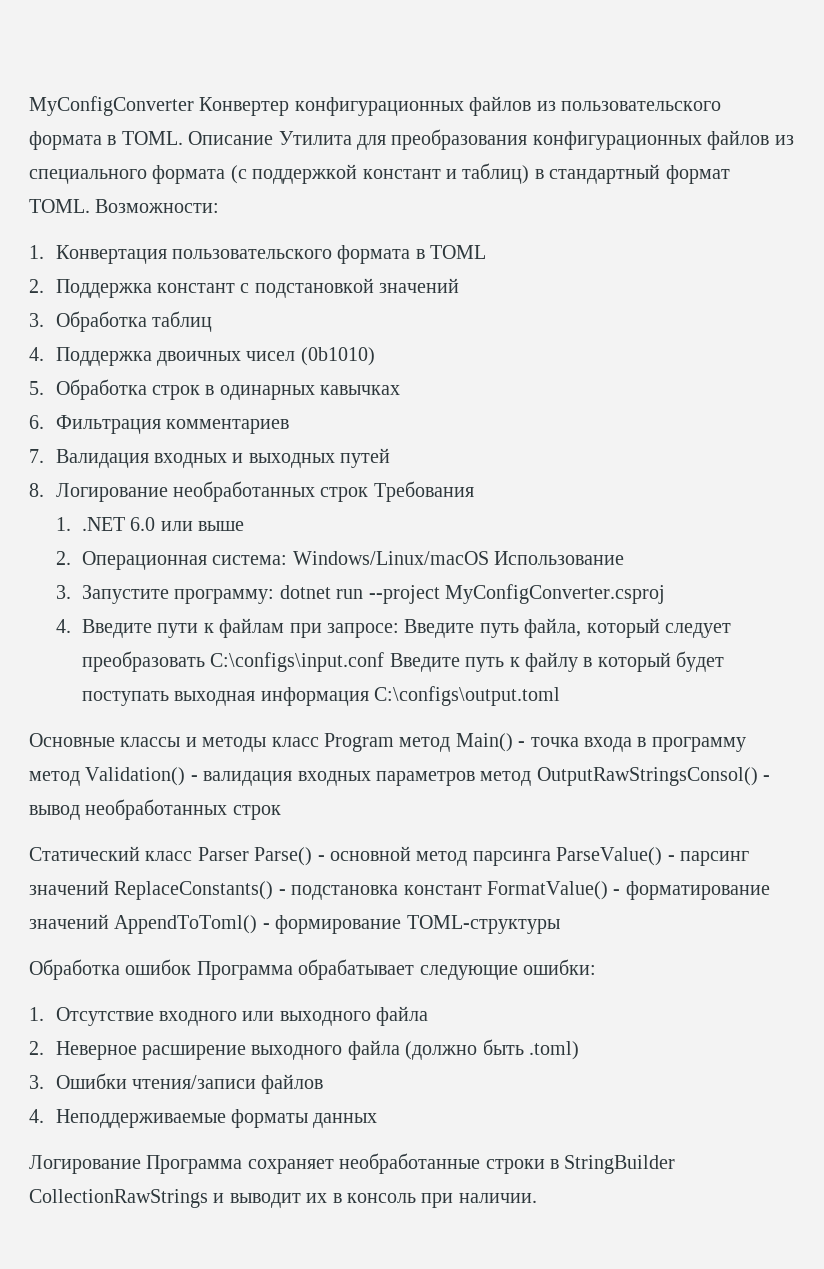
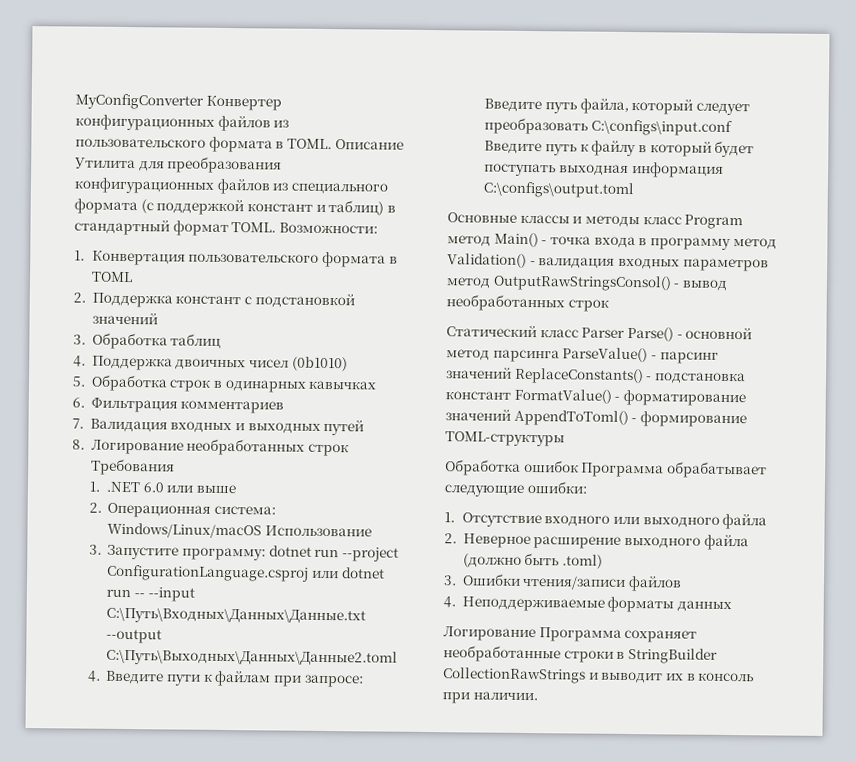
[445,584,666,604] MyConfigConverter.csproj -> [107,564,385,582] [106,587,195,602] [106,607,367,625] [106,628,163,644] [106,648,399,667] ConfigurationLanguage.csproj или dotnet run -- --input C:\Путь\Входных\Данных\Данные.txt --output C:\Путь\Выходных\Данных\Данные2.toml

